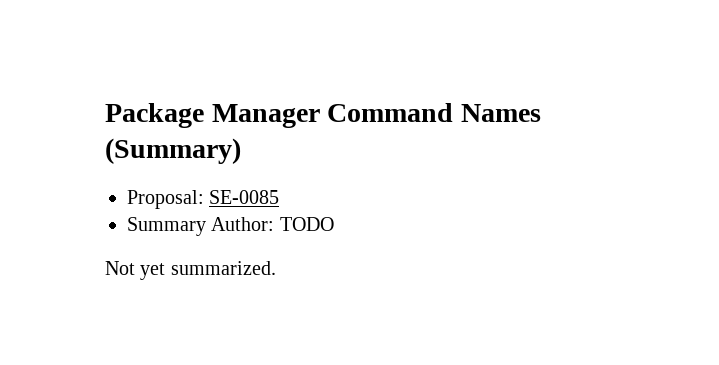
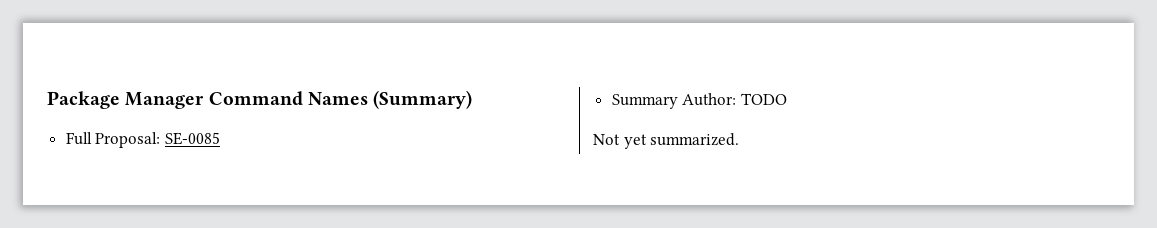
(241, 151) none -> [65,132,92,145] Full

